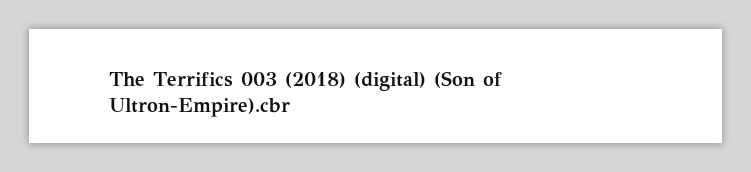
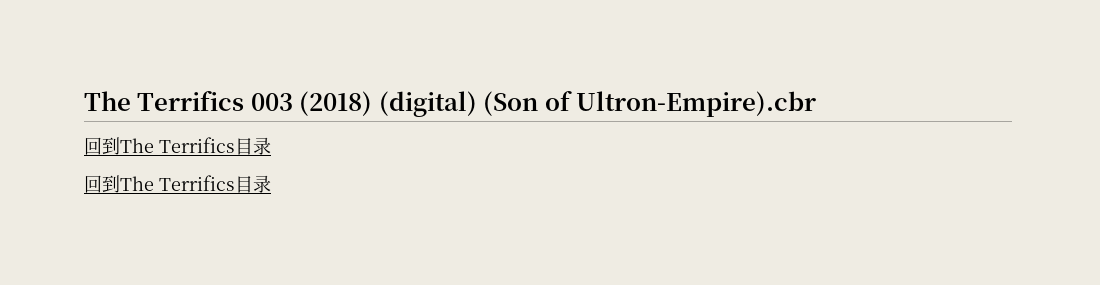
(290, 107) none -> [84,137,271,155] [84,175,271,193] // 回到The Terrifics目录 // 回到The Terrifics目录

